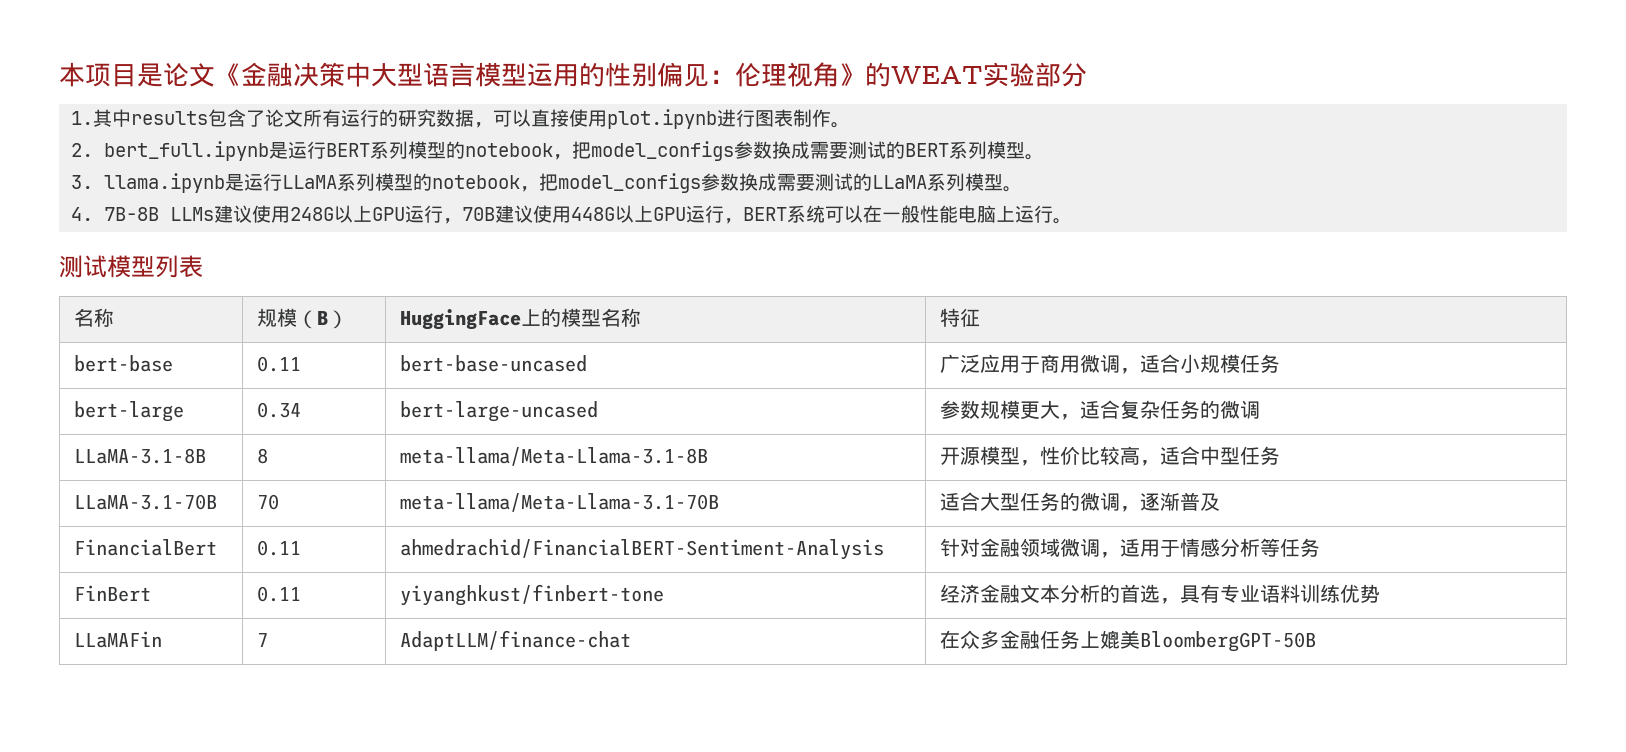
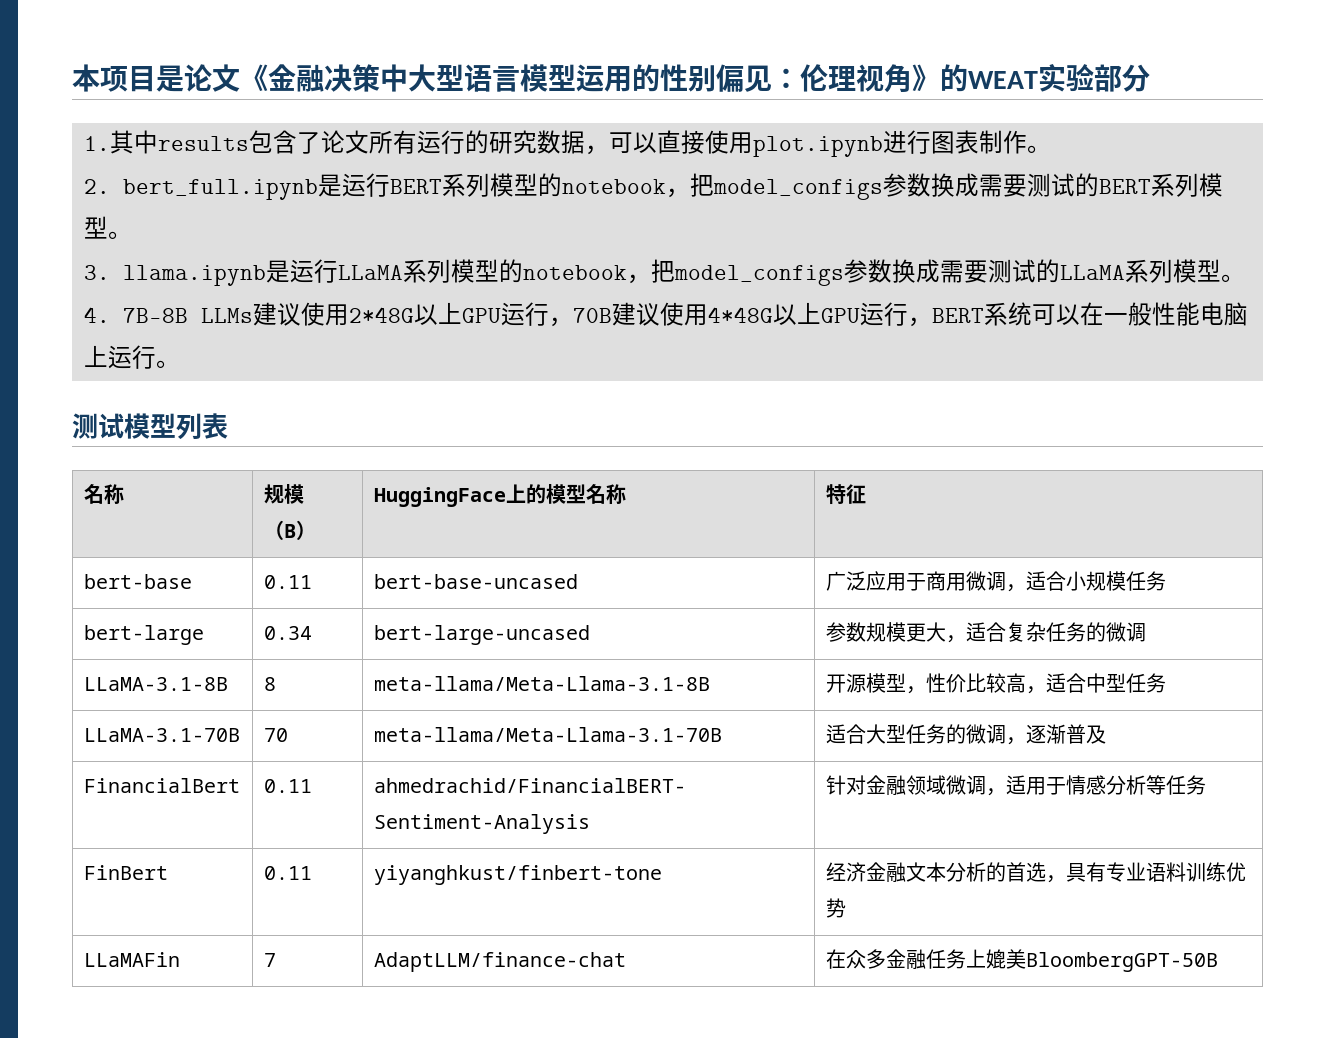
[290,207,334,221] 248G -> [349,307,414,323] 2*48G
[571,207,615,221] 448G -> [708,307,773,323] 4*48G

